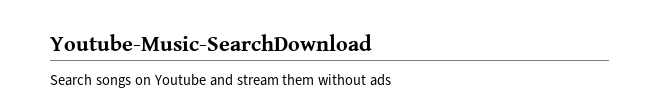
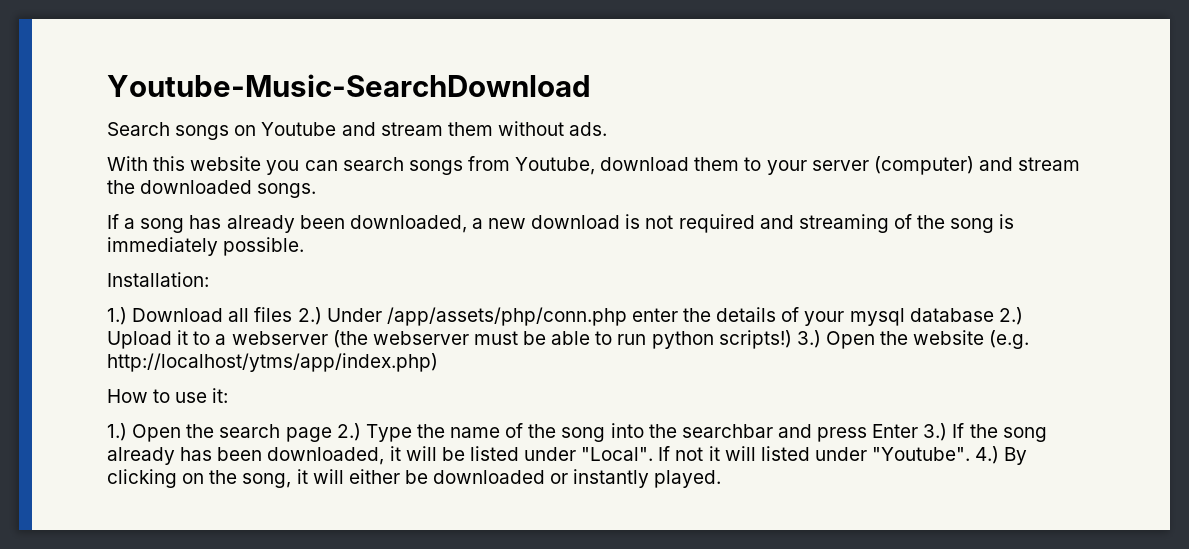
[370,74,392,86] ads -> [569,122,608,136] [107,156,1081,175] [107,180,317,198] [107,214,1015,233] [107,237,305,256] [107,272,209,287] [107,307,1023,326] [107,330,1030,349] [107,353,438,372] [107,388,229,403] [107,423,1047,442] [107,446,1028,465] [107,469,722,488] ads. // With this website you can search songs from Youtube, download them to your server (computer) and stream the downloaded songs. // If a song has already been downloaded, a new download is not required and streaming of the song is immediately possible. // Installation: // 1.) Download all files 2.) Under /app/assets/php/conn.php enter the details of your mysql database 2.) Upload it to a webserver (the webserver must be able to run python scripts!) 3.) Open the website (e.g. http://localhost/ytms/app/index.php) // How to use it: // 1.) Open the search page 2.) Type the name of the song into the searchbar and press Enter 3.) If the song already has been downloaded, it will be listed under "Local". If not it will listed under "Youtube". 4.) By clicking on the song, it will either be downloaded or instantly played.

